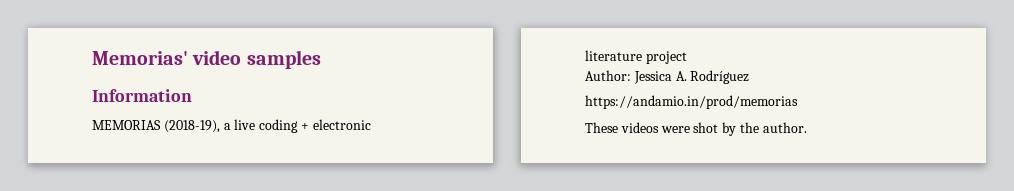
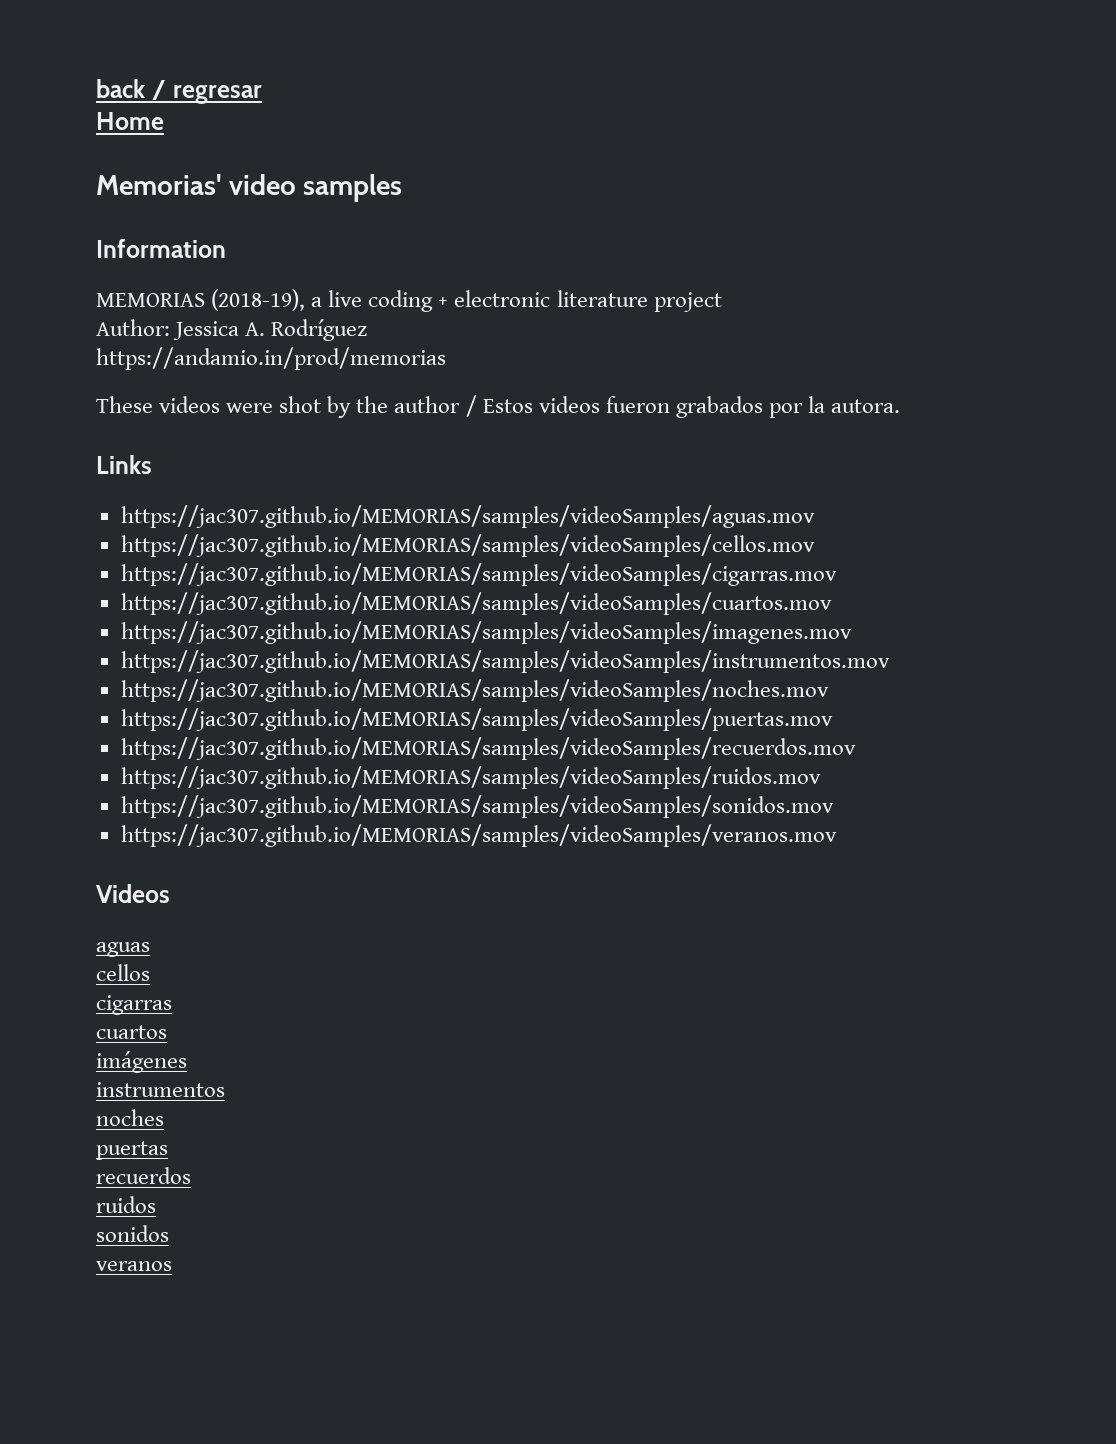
(92, 58) none -> [96,79,262,104] [96,112,164,130] back / regresar // Home //
[762,122,807,133] author. -> [394,395,901,418] [96,455,152,474] [120,505,815,528] [120,534,815,557] [120,563,837,586] [120,592,832,615] [120,621,852,644] [120,650,890,673] [120,679,829,702] [120,708,833,731] [120,737,856,760] [120,766,821,789] [120,795,834,818] [120,824,837,847] [96,884,170,903] [96,942,150,957] [96,964,150,981] [96,995,172,1015] [96,1025,167,1039] [96,1051,187,1073] [96,1082,225,1097] [96,1109,164,1126] [96,1141,168,1160] [96,1167,191,1184] [96,1196,156,1213] [96,1225,169,1242] [96,1261,172,1271] author / Estos videos fueron grabados por la autora. // Links // https://jac307.github.io/MEMORIAS/samples/videoSamples/aguas.mov // https://jac307.github.io/MEMORIAS/samples/videoSamples/cellos.mov // https://jac307.github.io/MEMORIAS/samples/videoSamples/cigarras.mov // https://jac307.github.io/MEMORIAS/samples/videoSamples/cuartos.mov // https://jac307.github.io/MEMORIAS/samples/videoSamples/imagenes.mov // https://jac307.github.io/MEMORIAS/samples/videoSamples/instrumentos.mov // https://jac307.github.io/MEMORIAS/samples/videoSamples/noches.mov // https://jac307.github.io/MEMORIAS/samples/videoSamples/puertas.mov // https://jac307.github.io/MEMORIAS/samples/videoSamples/recuerdos.mov // https://jac307.github.io/MEMORIAS/samples/videoSamples/ruidos.mov // https://jac307.github.io/MEMORIAS/samples/videoSamples/sonidos.mov // https://jac307.github.io/MEMORIAS/samples/videoSamples/veranos.mov // Videos // aguas // cellos // cigarras // cuartos // imágenes // instrumentos // noches // puertas // recuerdos // ruidos // sonidos // veranos

